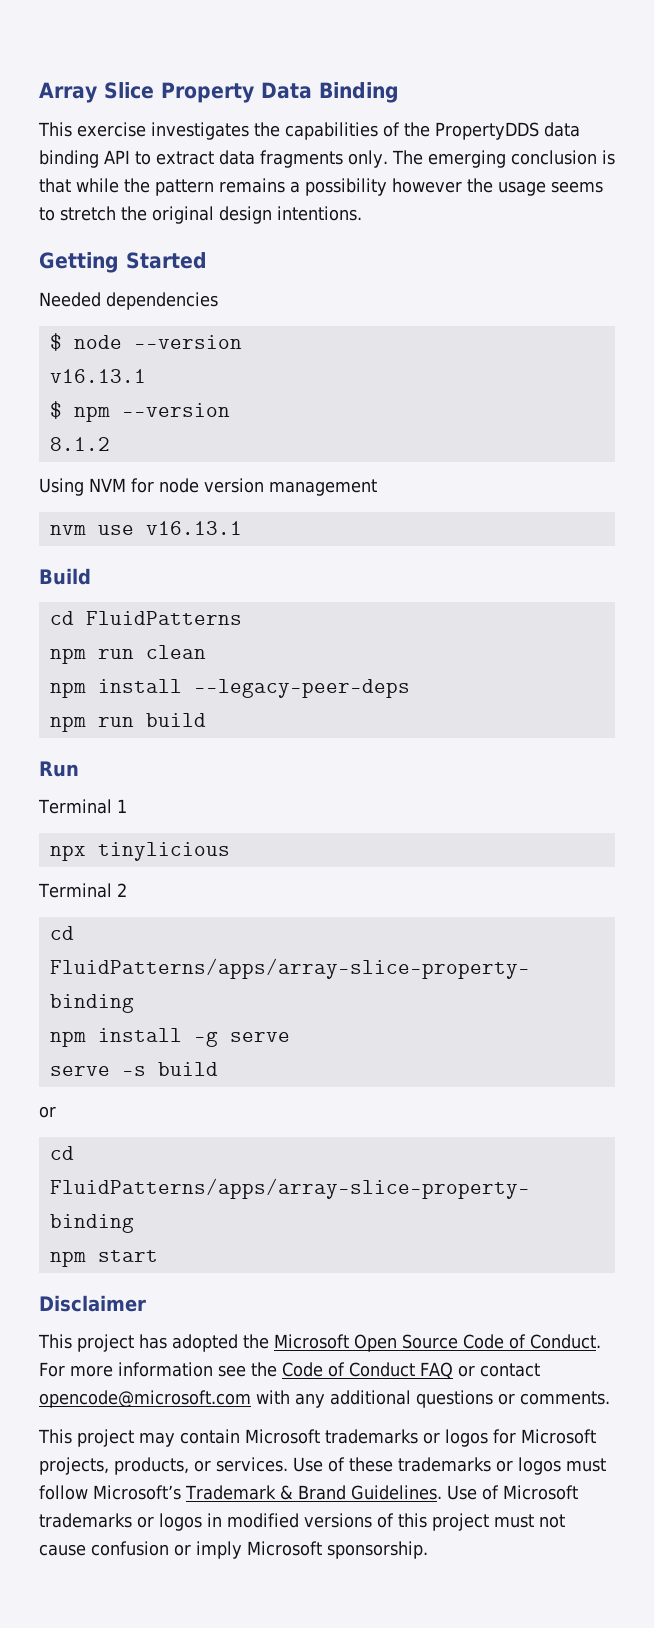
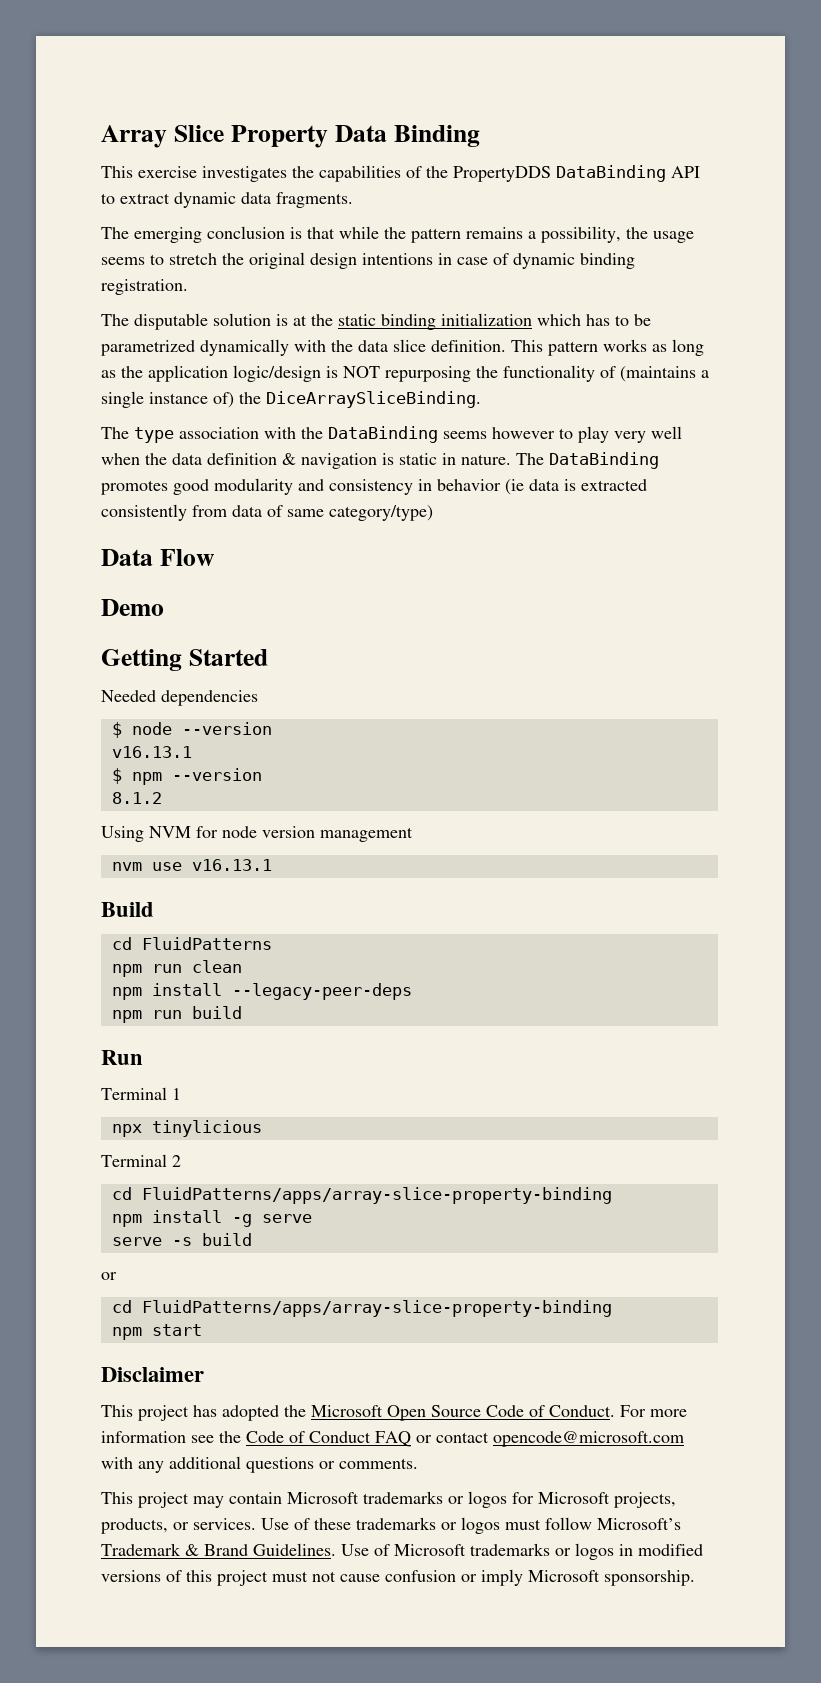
[544,122,580,137] [39,150,99,168] data binding -> [556,165,666,182] DataBinding
[219,150,388,168] data fragments only. -> [174,192,353,208] dynamic data fragments. //
[305,178,462,196] possibility however -> [541,226,621,243] possibility,
[277,206,362,221] intentions. -> [362,253,635,269] [101,279,188,295] [101,313,651,330] [101,339,704,356] [101,365,709,382] [101,391,481,408] [101,426,682,443] [101,452,659,469] [101,478,647,495] [101,504,433,521] [101,549,215,566] [101,599,164,616] intentions in case of dynamic binding registration. // The disputable solution is at the static binding initialization which has to be parametrized dynamically with the data slice definition. This pattern works as long as the application logic/design is NOT repurposing the functionality of (maintains a single instance of) the DiceArraySliceBinding. // The type association with the DataBinding seems however to play very well when the data definition & navigation is static in nature. The DataBinding promotes good modularity and consistency in behavior (ie data is extracted consistently from data of same category/type) // Data Flow // Demo

